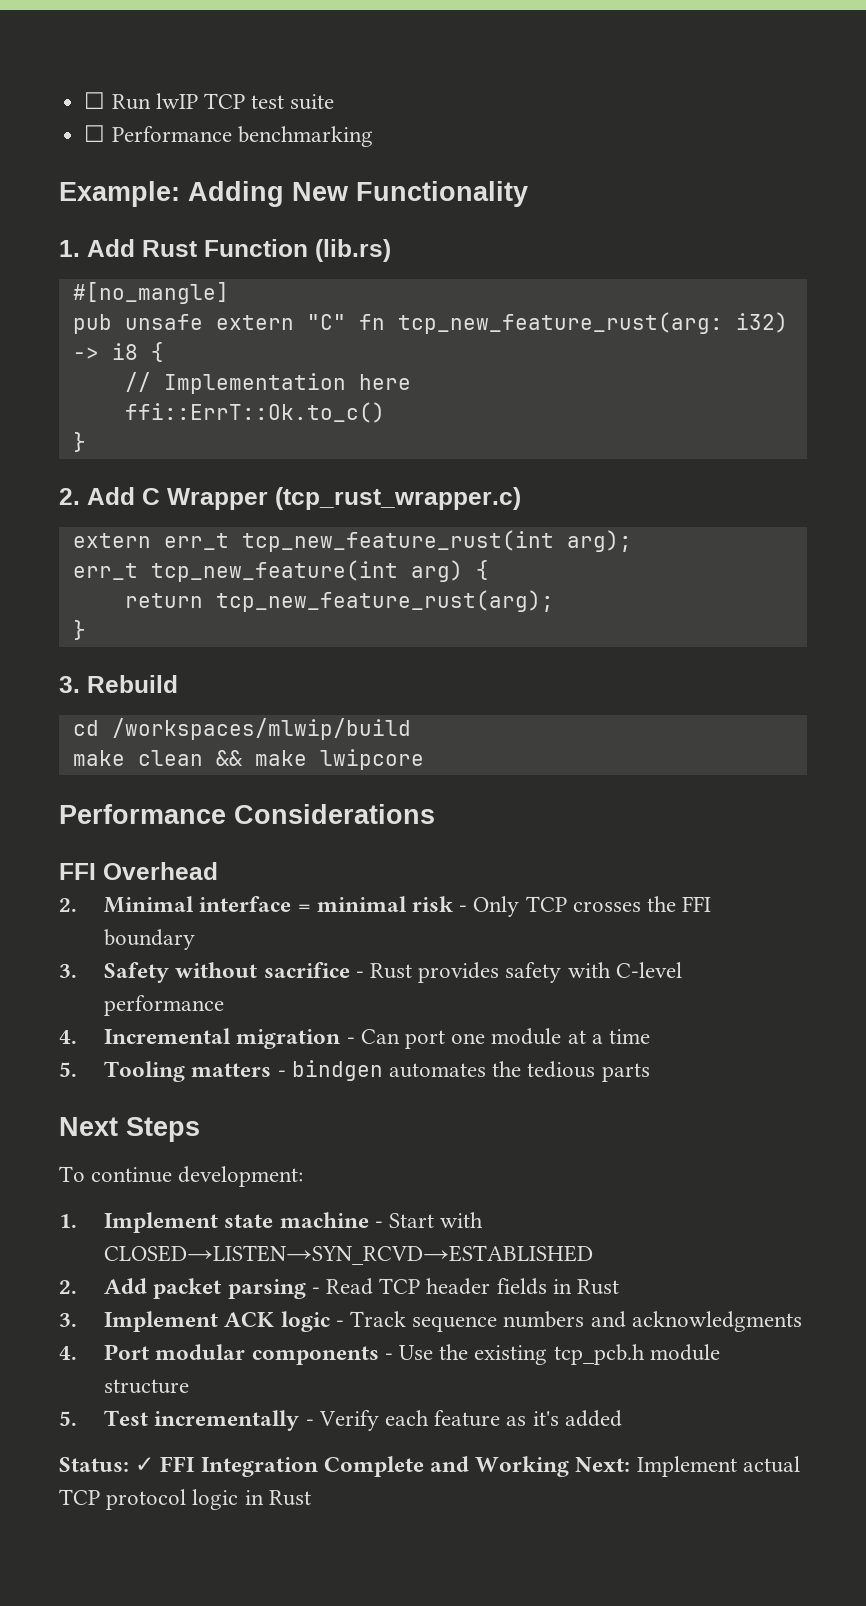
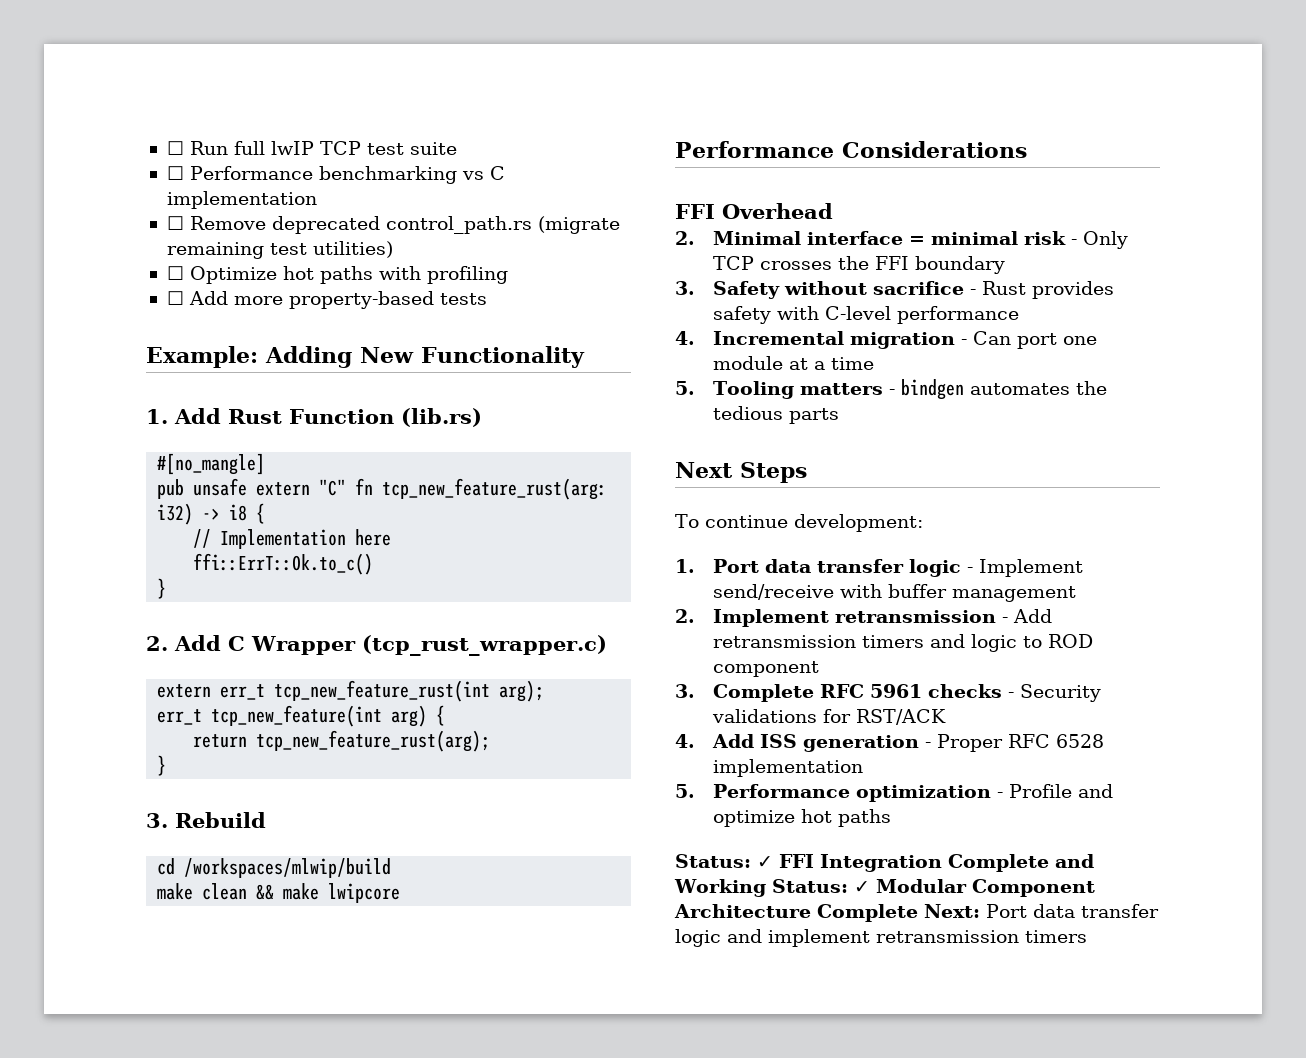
(151, 102) none -> [233,141,265,155] full
(373, 136) none -> [461,166,505,180] [166,191,317,209] [166,216,620,234] [166,241,393,259] [166,266,508,284] [166,291,487,309] vs C implementation // ☐ Remove deprecated control_path.rs (migrate remaining test utilities) // ☐ Optimize hot paths with profiling // ☐ Add more property-based tests
[104,1212,484,1233] [104,1245,594,1265] [59,1278,619,1299] [59,1311,802,1332] [59,1344,720,1365] [104,1379,190,1394] [59,1410,622,1431] Implement state machine - Start with CLOSED→LISTEN→SYN_RCVD→ESTABLISHED // 2. Add packet parsing - Read TCP header fields in Rust // 3. Implement ACK logic - Track sequence numbers and acknowledgments // 4. Port modular components - Use the existing tcp_pcb.h module structure // 5. Test incrementally - Verify each feature as it's added -> [712,559,1083,577] [712,584,1076,602] [675,609,1052,627] [712,634,1093,652] [712,661,819,677] [675,684,1101,702] [711,709,946,725] [675,734,1104,752] [712,759,863,777] [675,784,1113,802] [712,809,891,827] Port data transfer logic - Implement send/receive with buffer management // 2. Implement retransmission - Add retransmission timers and logic to ROD component // 3. Complete RFC 5961 checks - Security validations for RST/ACK // 4. Add ISS generation - Proper RFC 6528 implementation // 5. Performance optimization - Profile and optimize hot paths
[575,1456,800,1477] [59,1489,311,1510] Next: Implement actual TCP protocol logic in Rust -> [771,879,1095,897] [674,904,1159,922] [675,929,1087,947] Status: ✓ Modular Component Architecture Complete Next: Port data transfer logic and implement retransmission timers

